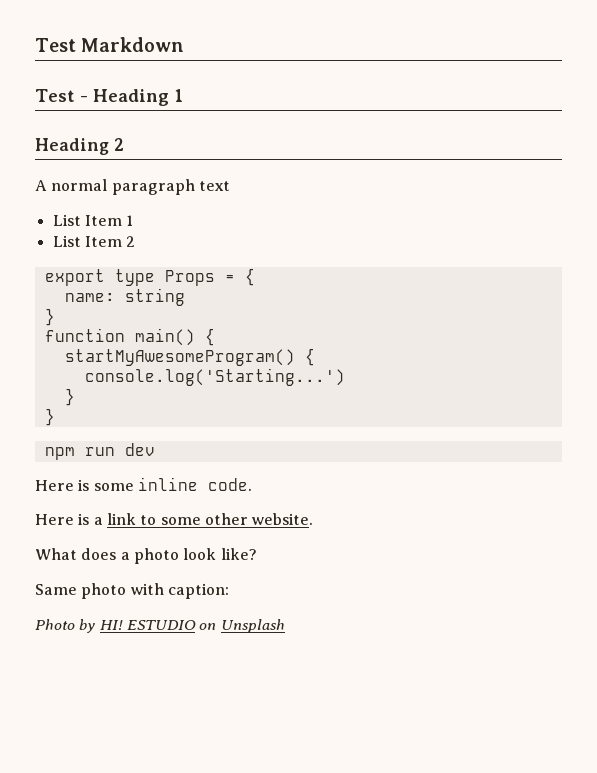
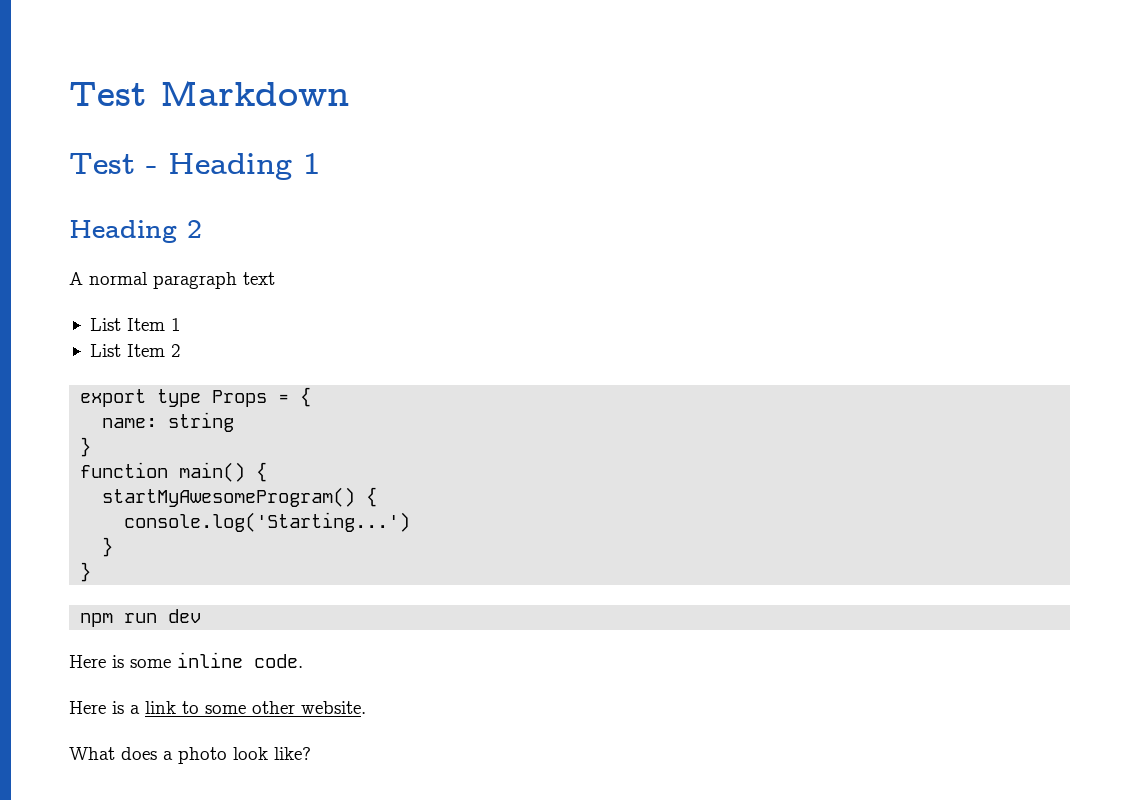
[35,583,229,599] [35,619,285,633] // Same photo with caption: // Photo by HI! ESTUDIO on Unsplash -> (311, 753) none

